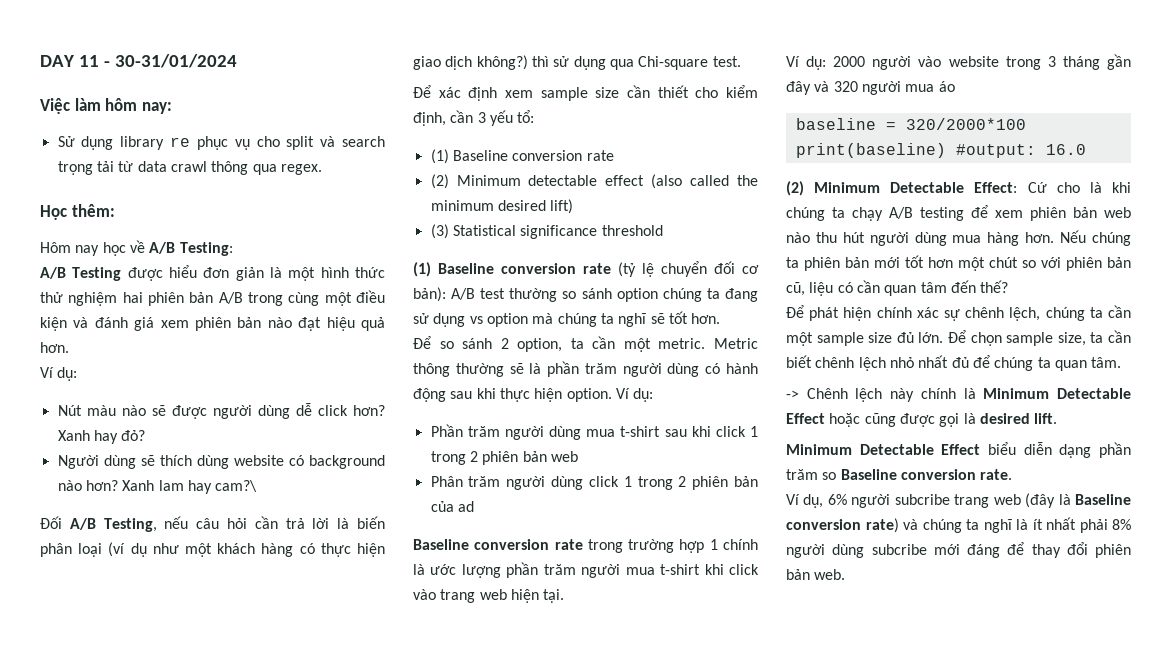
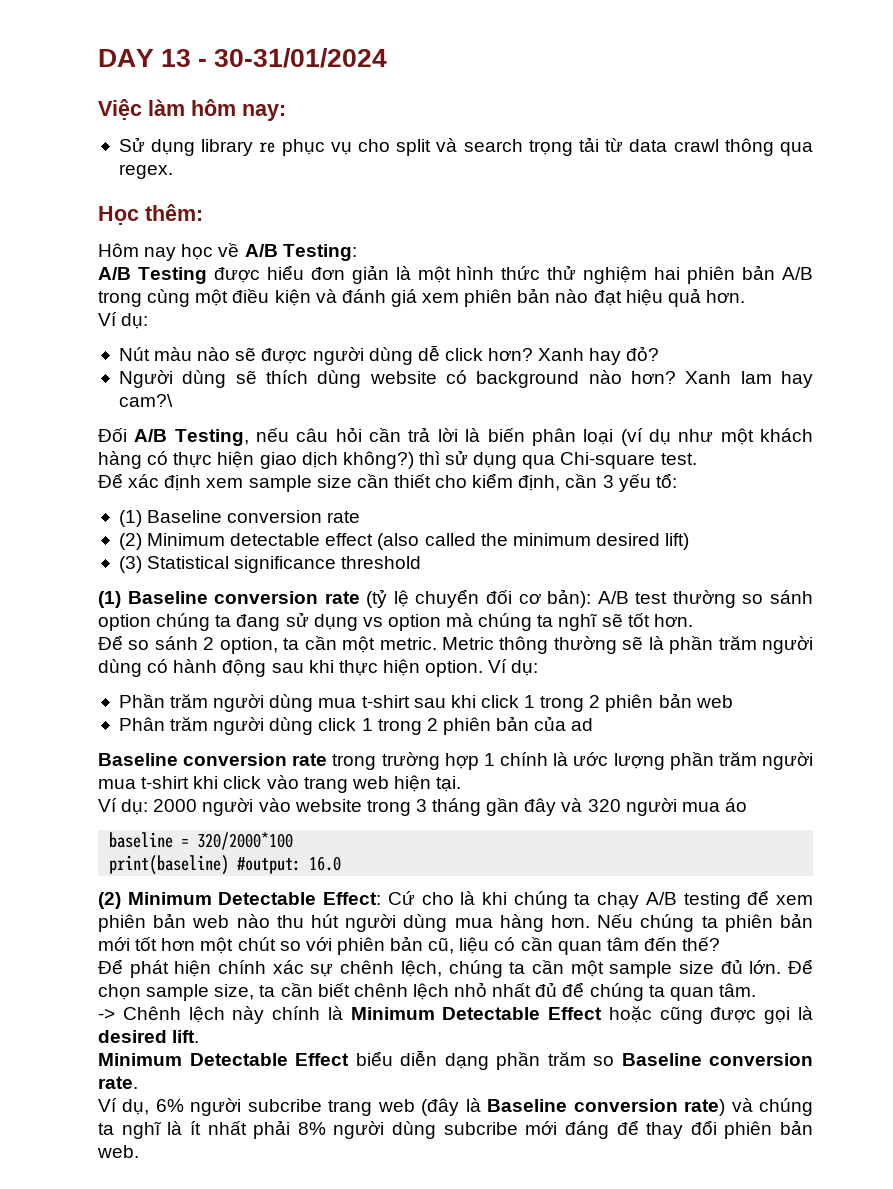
[78,55,99,67] 11 -> [161,49,192,67] 13

